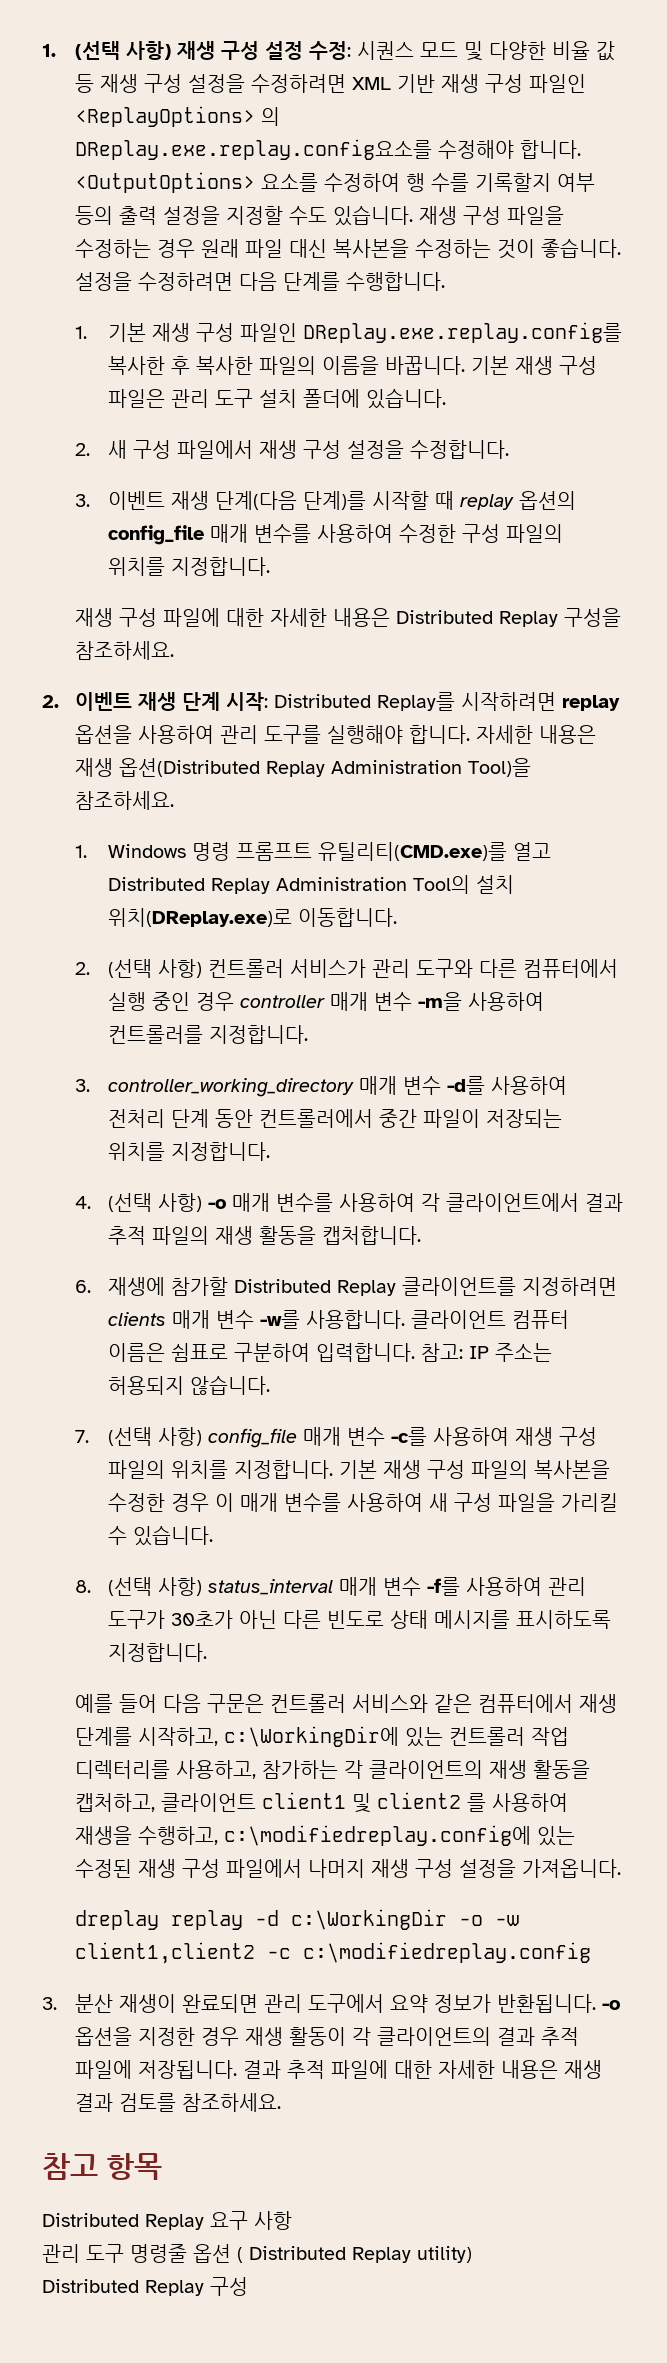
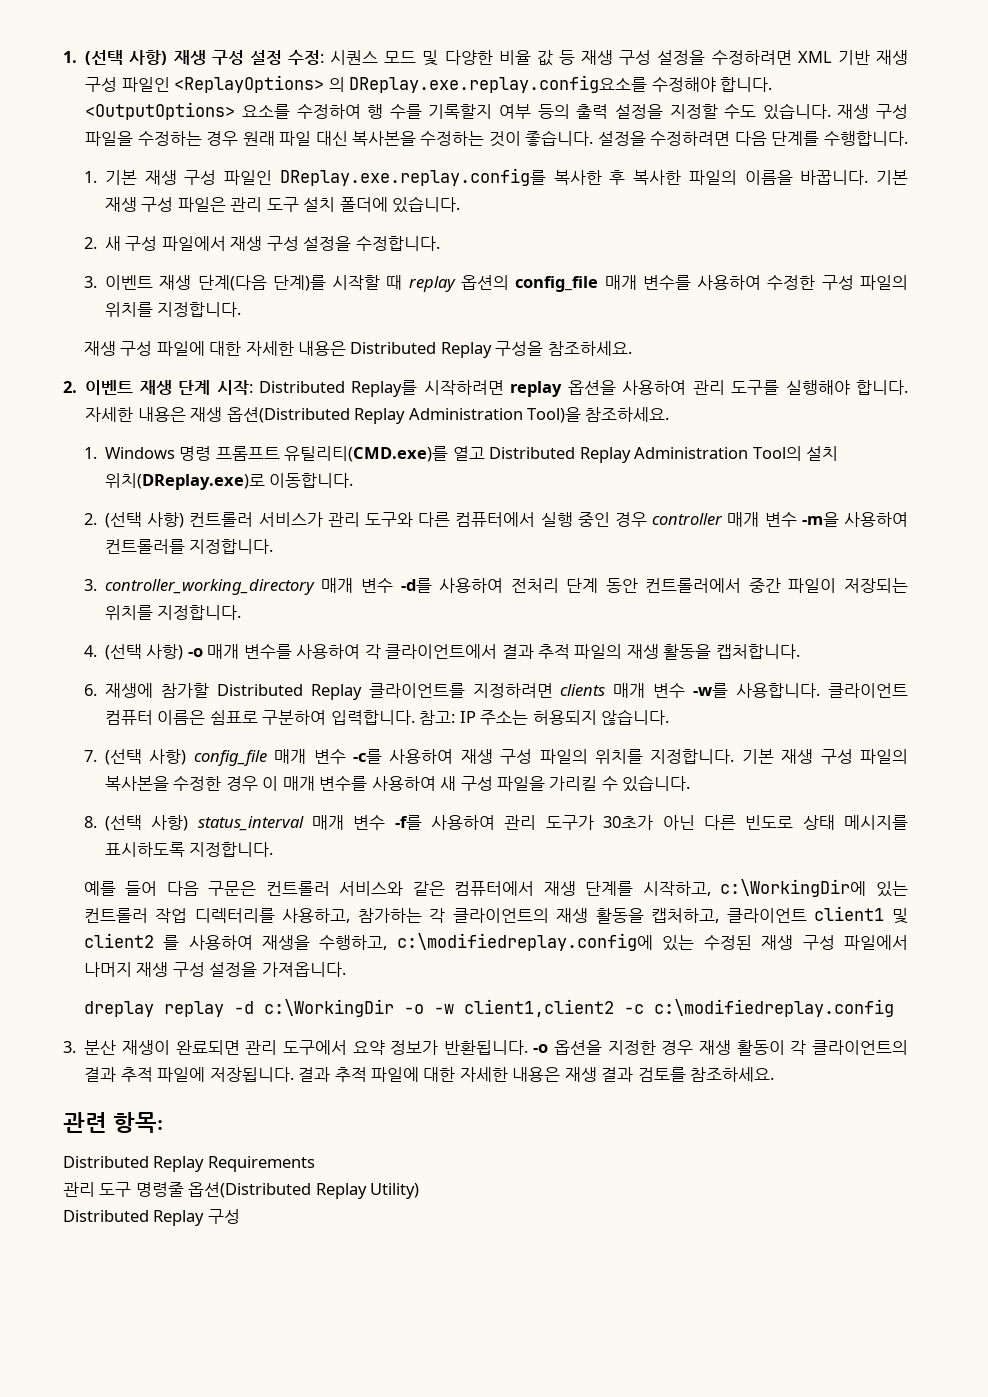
[42,2153,163,2180] [42,2211,292,2230] 참고 항목 // Distributed Replay 요구 사항 -> [63,1112,164,1133] [63,1156,315,1172] 관련 항목: // Distributed Replay Requirements
[193,2244,472,2263] 옵션 ( Distributed Replay utility) -> [188,1182,420,1199] 옵션(Distributed Replay Utility)

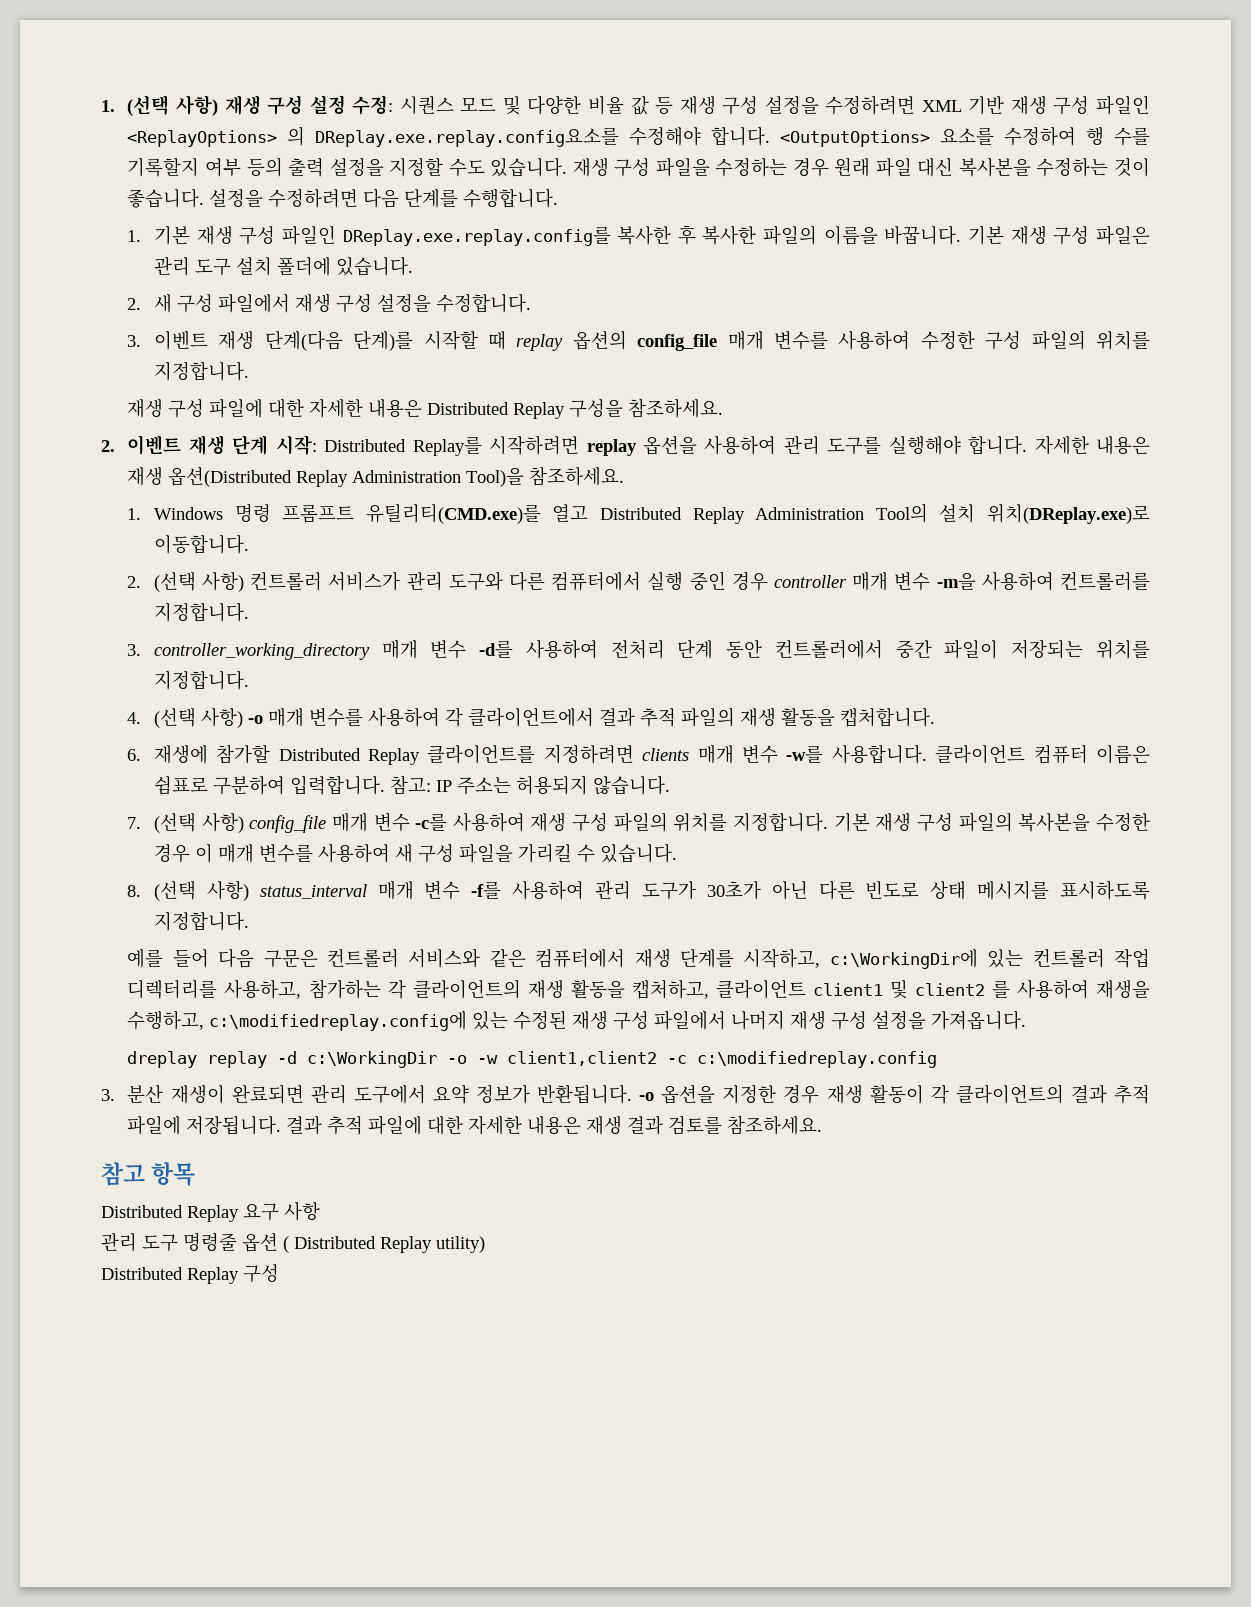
[63,1112,164,1133] [63,1156,315,1172] 관련 항목: // Distributed Replay Requirements -> [101,1162,196,1186] [101,1202,320,1222] 참고 항목 // Distributed Replay 요구 사항
[188,1182,420,1199] 옵션(Distributed Replay Utility) -> [242,1233,485,1253] 옵션 ( Distributed Replay utility)

